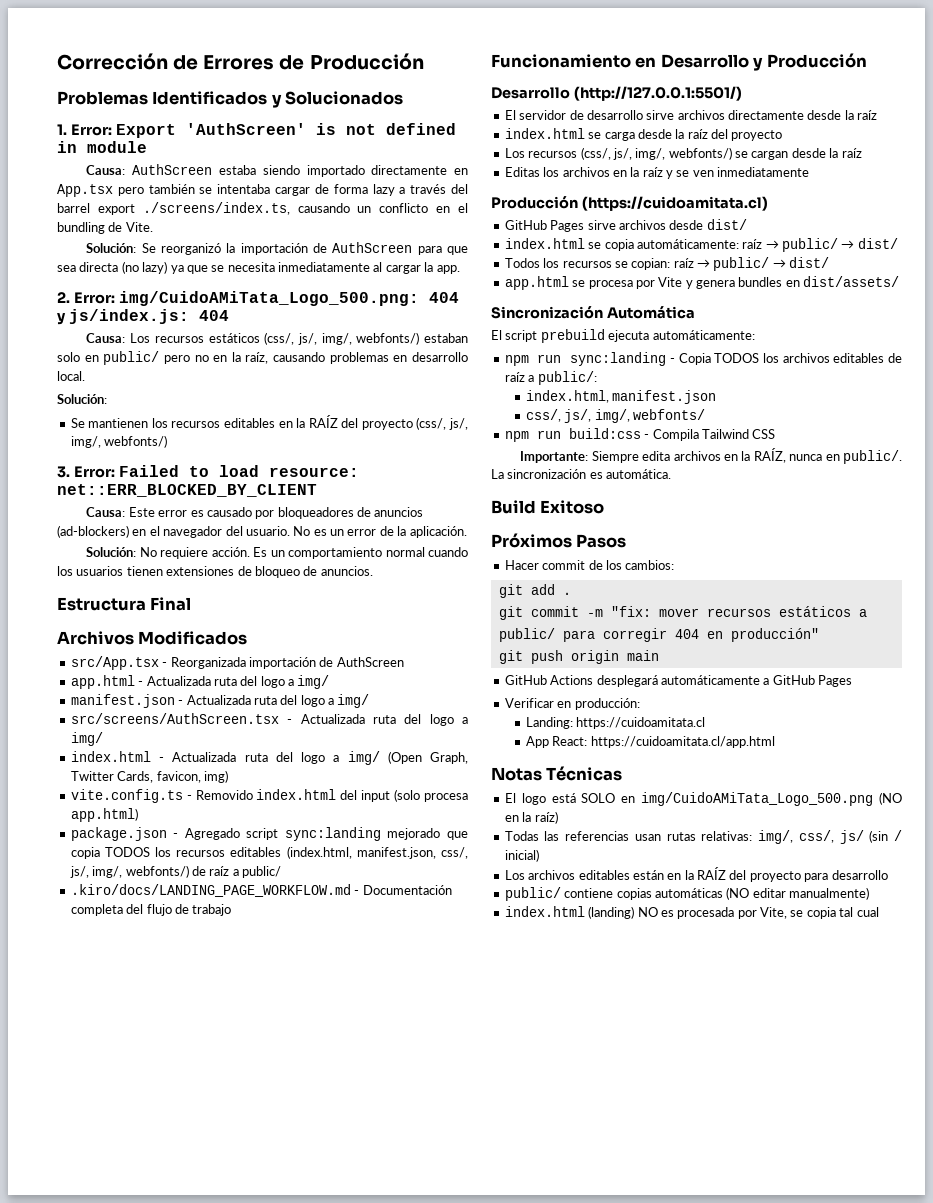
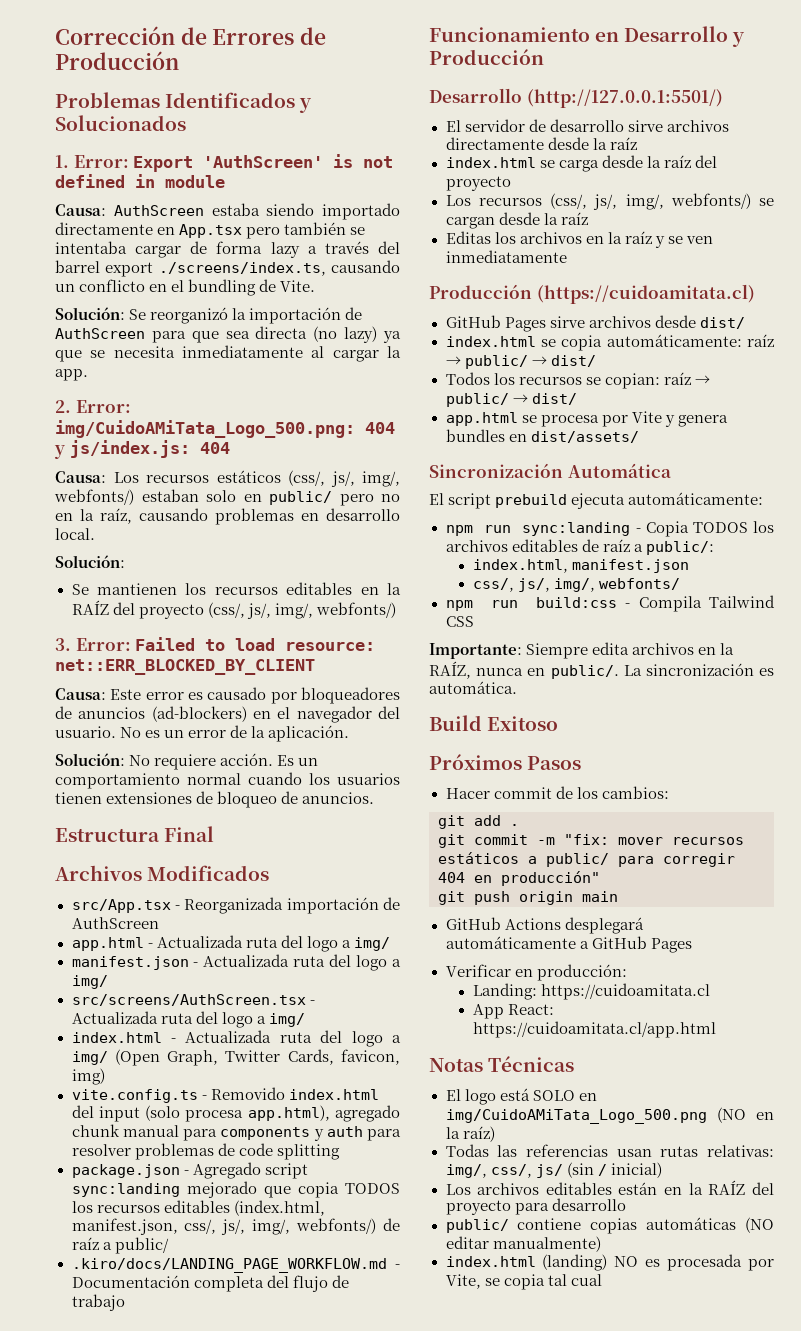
[70,808,138,822] app.html) -> [247,1105,401,1122] [71,1124,401,1141] [71,1143,340,1160] app.html), agregado chunk manual para components y auth para resolver problemas de code splitting

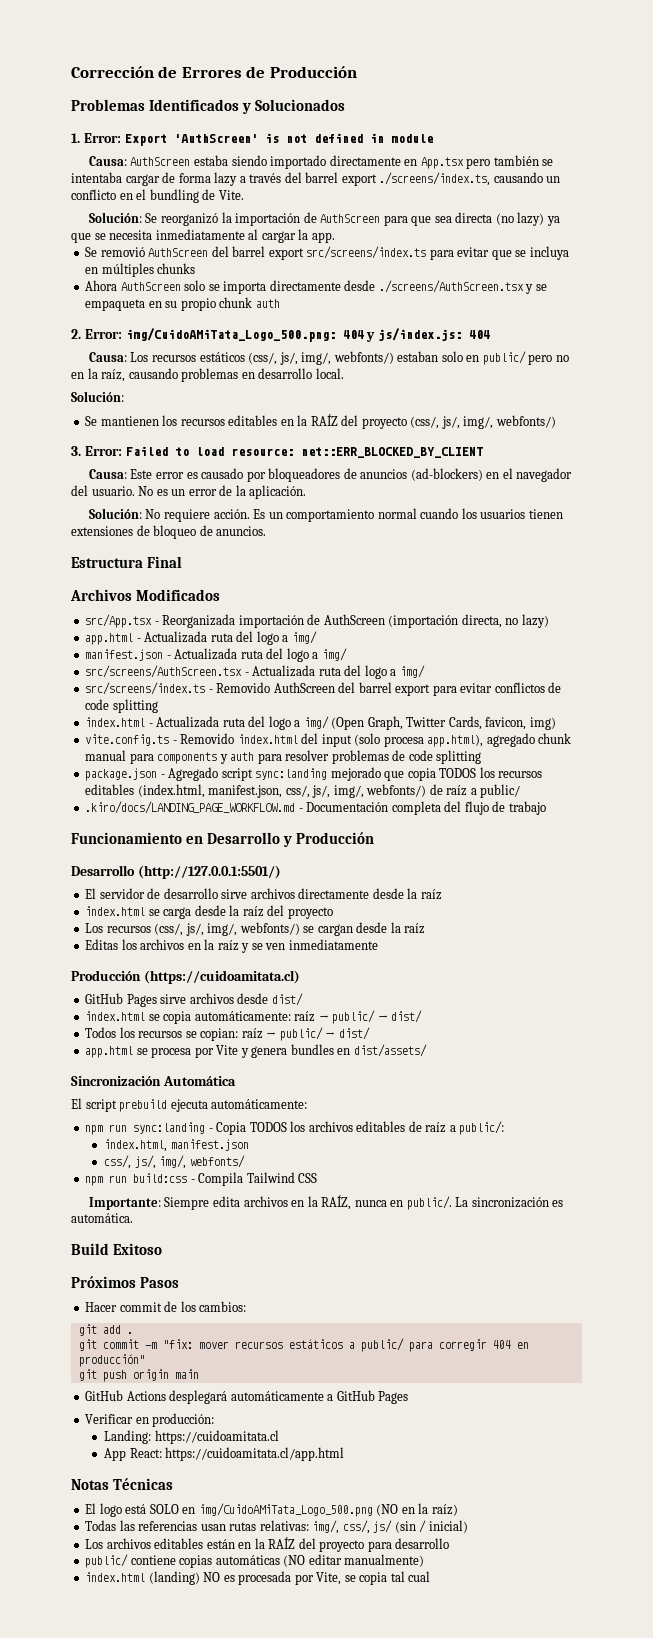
(88, 375) none -> [85,246,569,260] [85,263,196,277] [85,280,547,294] [85,297,280,311] // Se removió AuthScreen del barrel export src/screens/index.ts para evitar que se incluya en múltiples chunks // Ahora AuthScreen solo se importa directamente desde ./screens/AuthScreen.tsx y se empaqueta en su propio chunk auth
(159, 923) none -> [388,614,549,628] (importación directa, no lazy)
(305, 1020) none -> [85,682,562,696] [85,699,158,713] // src/screens/index.ts - Removido AuthScreen del barrel export para evitar conflictos de code splitting

